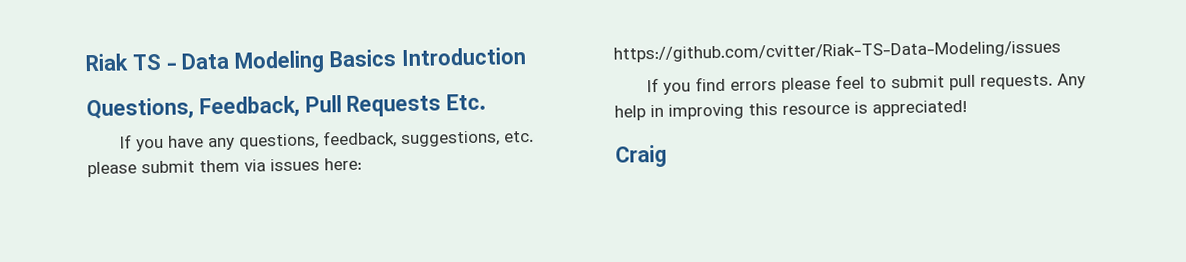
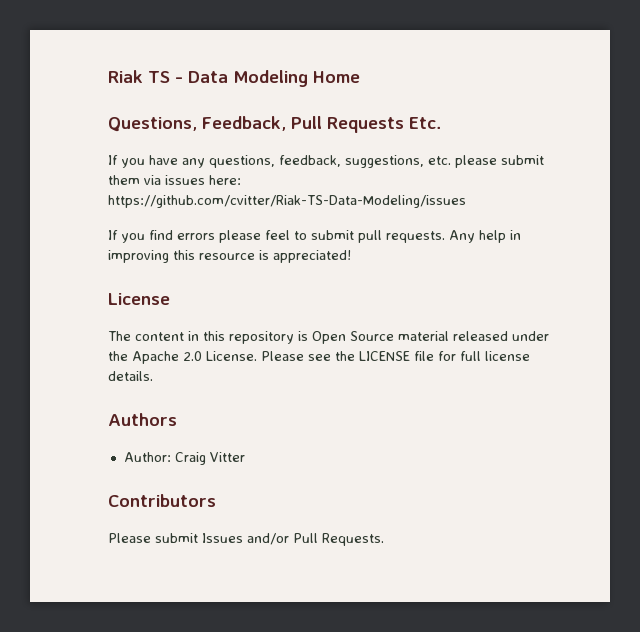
[329,47,526,68] Basics Introduction -> [313,71,360,83] Home
[615,144,667,168] Craig -> [108,293,170,305] [108,331,549,344] [108,351,530,364] [108,371,153,381] [108,413,177,426] [123,452,245,465] [108,494,216,507] [108,533,384,546] License // The content in this repository is Open Source material released under the Apache 2.0 License. Please see the LICENSE file for full license details. // Authors // Author: Craig Vitter // Contributors // Please submit Issues and/or Pull Requests.

